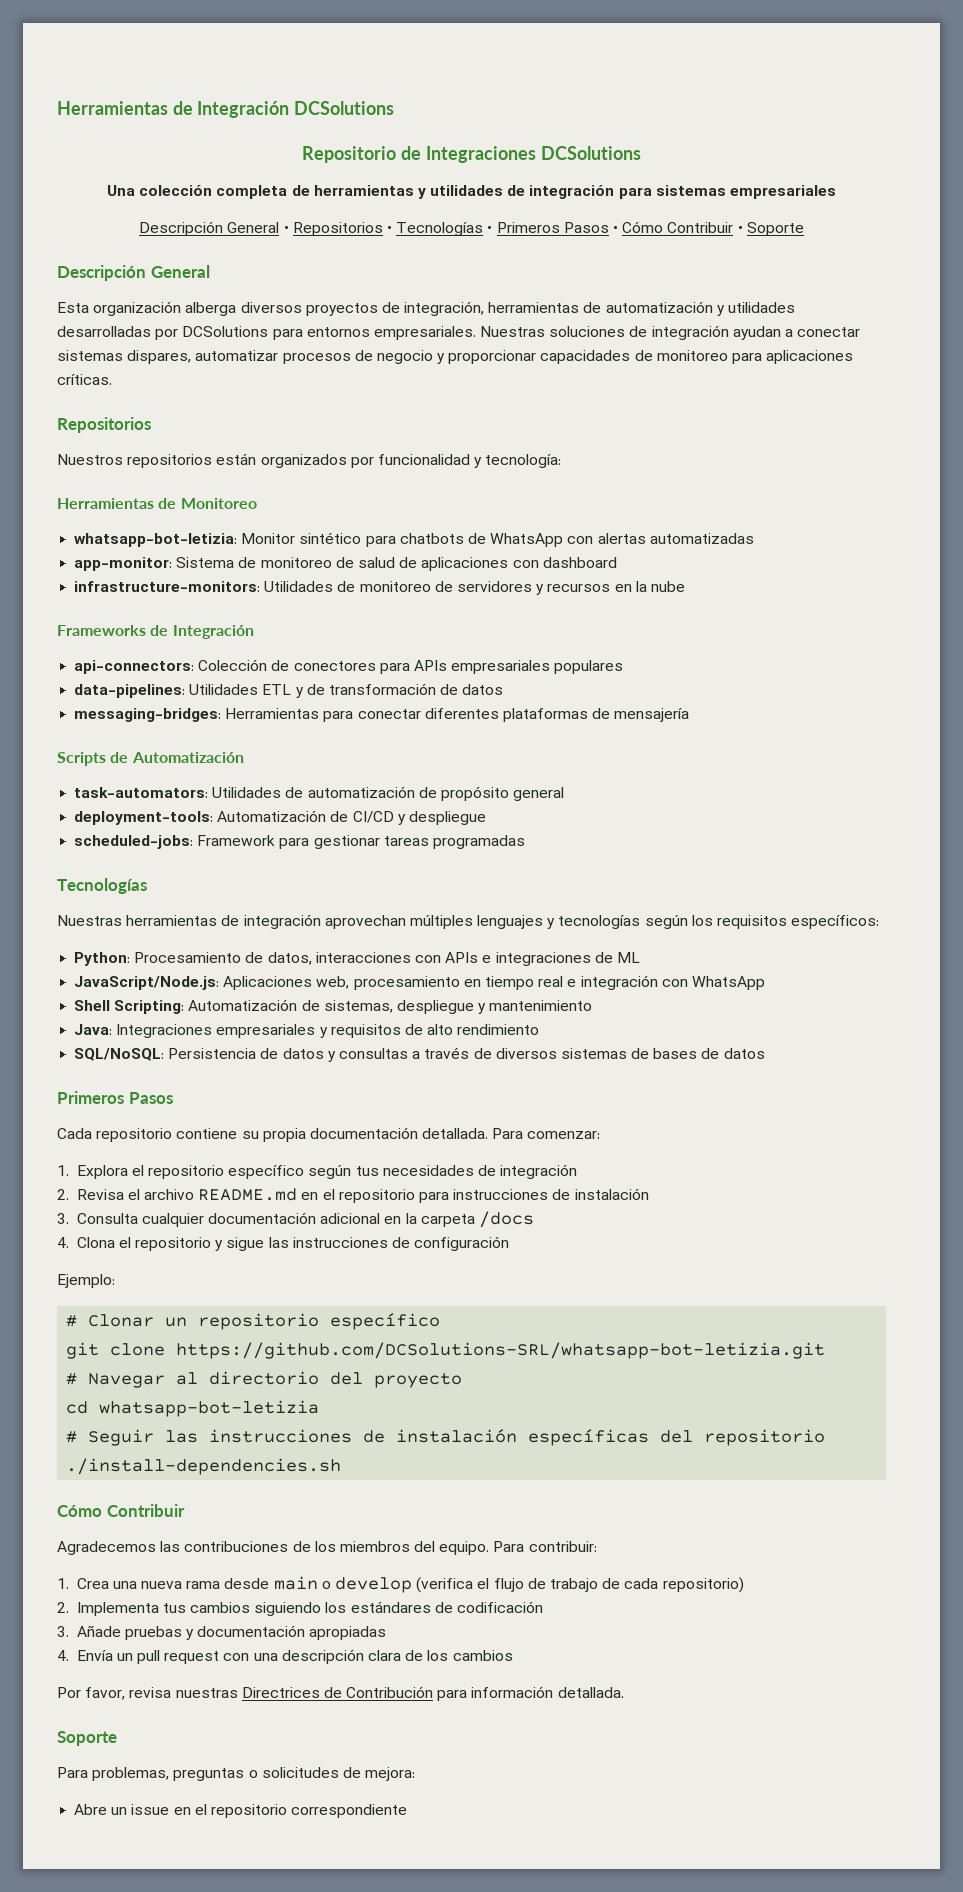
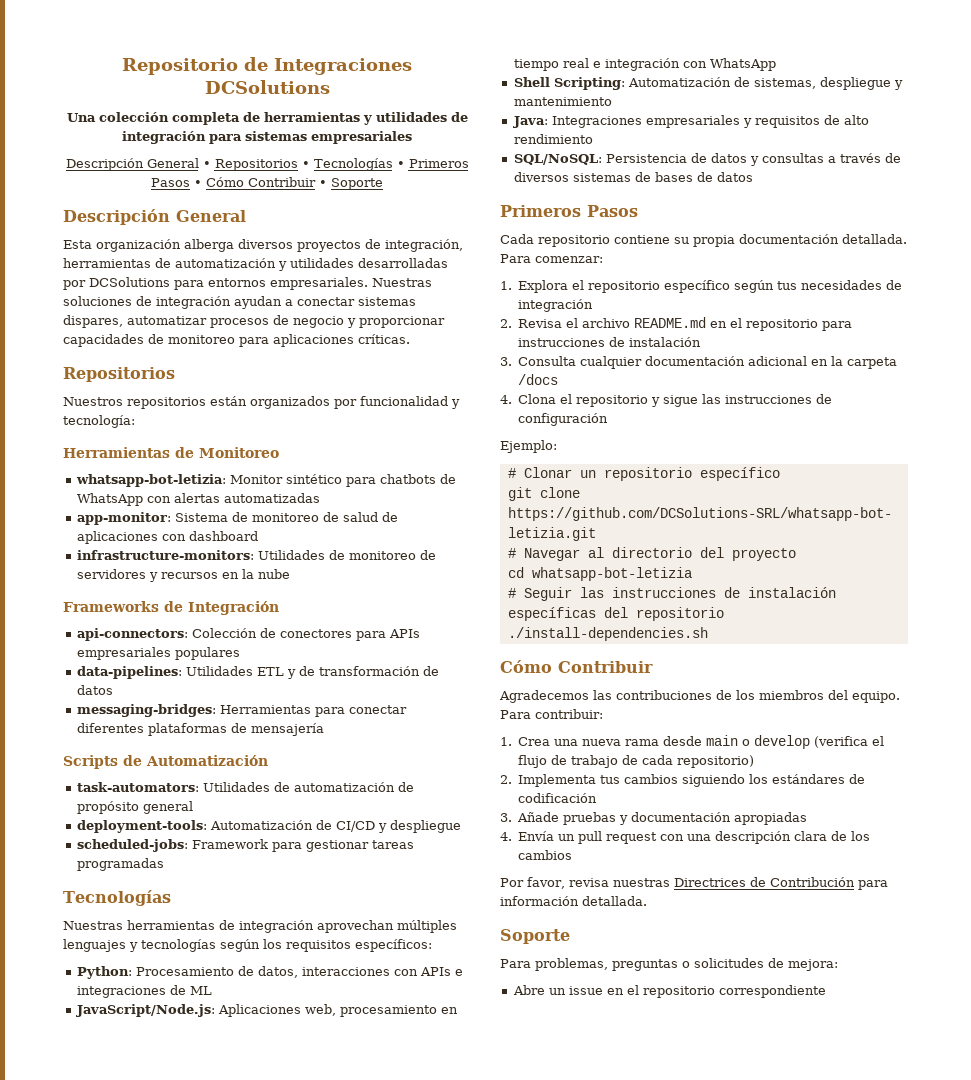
[57,101,395,118] Herramientas de Integración DCSolutions // -> (122, 66) none

